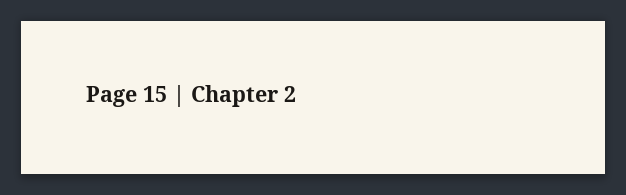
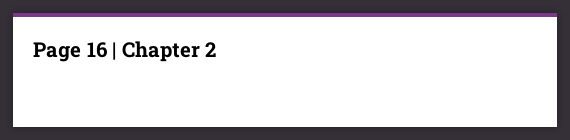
[143,86,167,102] 15 -> [86,42,108,58] 16

